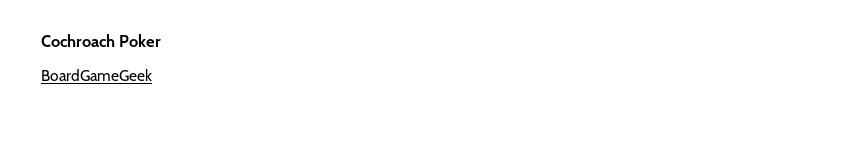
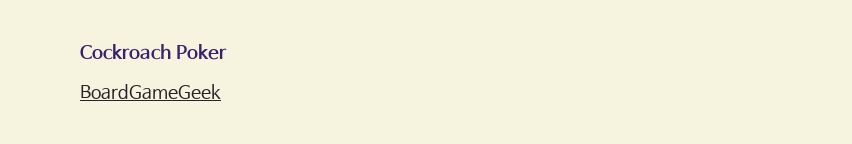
[41,34,115,47] Cochroach -> [80,44,171,60] Cockroach

